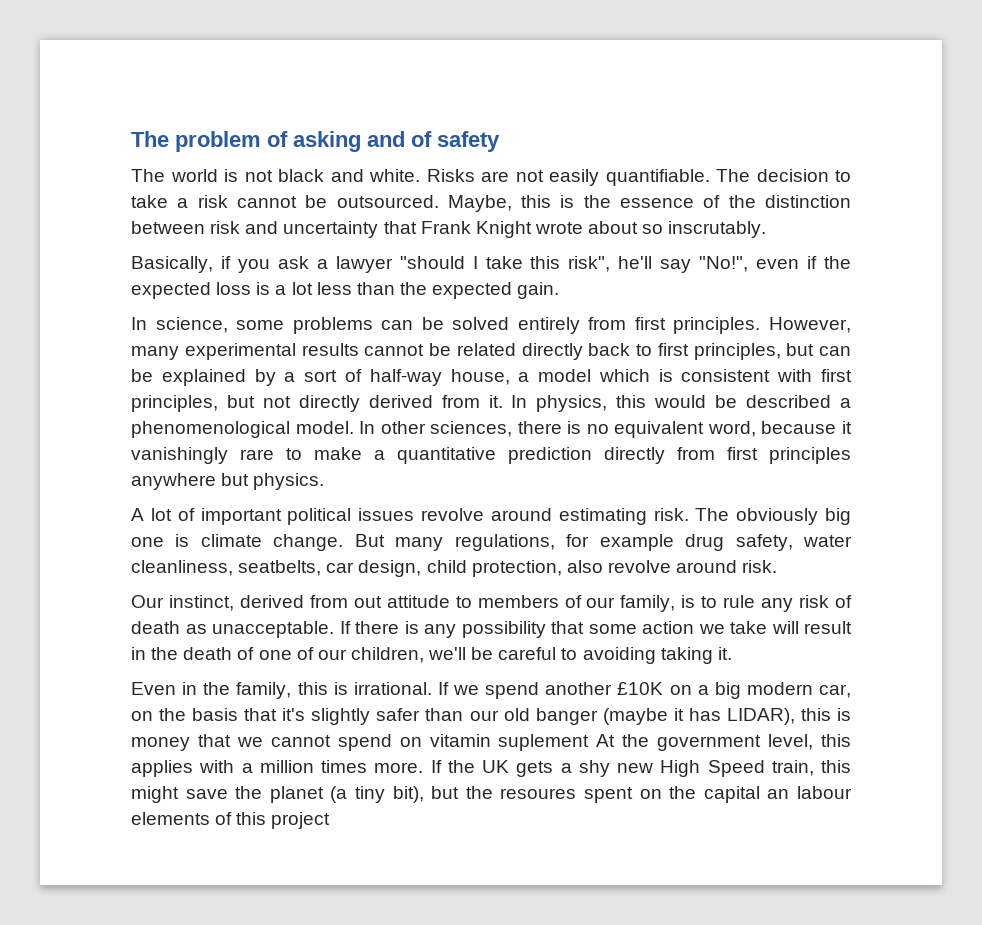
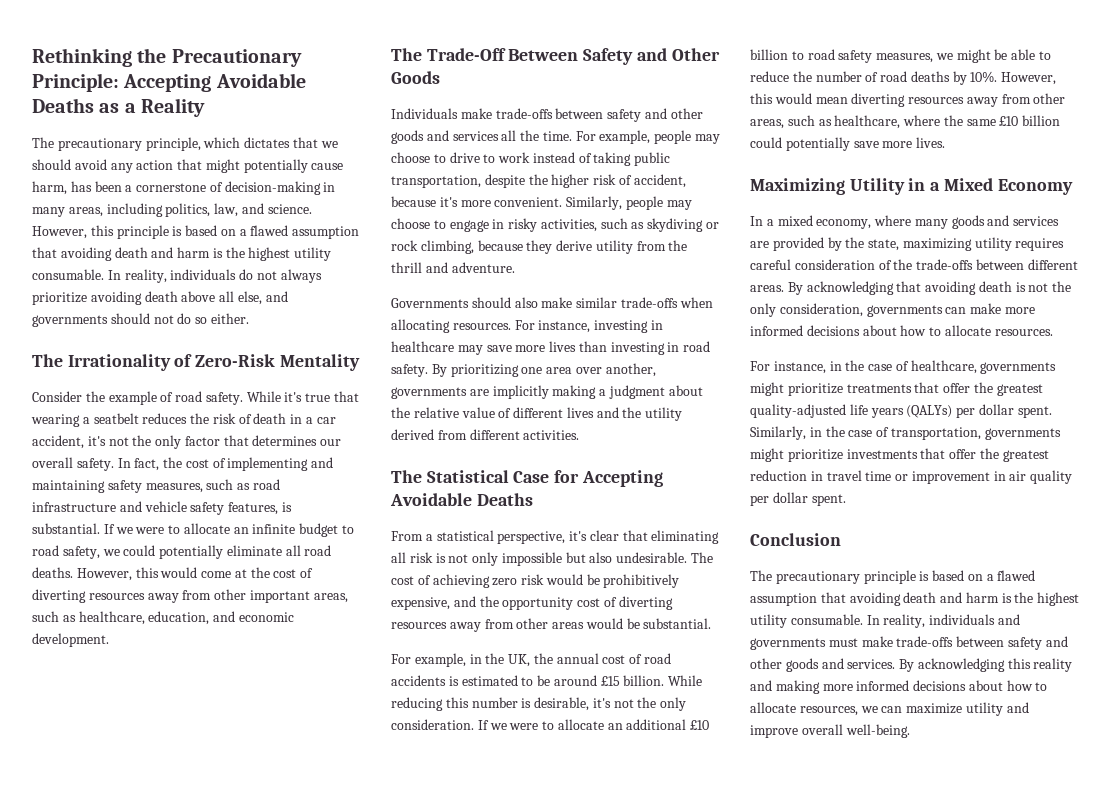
[131,131,500,152] [131,169,851,186] [131,195,851,212] [131,221,767,238] [131,256,851,273] [131,282,560,299] [131,317,851,334] [131,343,851,360] [131,369,853,386] [131,395,851,412] [131,421,852,438] [131,447,851,464] [131,473,325,490] [131,508,852,525] [131,534,853,551] [131,560,778,577] [131,595,852,612] [131,621,852,638] [131,647,732,664] [131,682,851,699] [131,708,851,725] [131,734,851,751] [131,760,851,777] [131,786,853,803] [131,812,331,829] The problem of asking and of safety // The world is not black and white. Risks are not easily quantifiable. The decision to take a risk cannot be outsourced. Maybe, this is the essence of the distinction between risk and uncertainty that Frank Knight wrote about so inscrutably. // Basically, if you ask a lawyer "should I take this risk", he'll say "No!", even if the expected loss is a lot less than the expected gain. // In science, some problems can be solved entirely from first principles. However, many experimental results cannot be related directly back to first principles, but can be explained by a sort of half-way house, a model which is consistent with first principles, but not directly derived from it. In physics, this would be described a phenomenological model. In other sciences, there is no equivalent word, because it vanishingly rare to make a quantitative prediction directly from first principles anywhere but physics. // A lot of important political issues revolve around estimating risk. The obviously big one is climate change. But many regulations, for example drug safety, water cleanliness, seatbelts, car design, child protection, also revolve around risk. // Our instinct, derived from out attitude to members of our family, is to rule any risk of death as unacceptable. If there is any possibility that some action we take will result in the death of one of our children, we'll be careful to avoiding taking it. // Even in the family, this is irrational. If we spend another £10K on a big modern car, on the basis that it's slightly safer than our old banger (maybe it has LIDAR), this is money that we cannot spend on vitamin suplement At the government level, this applies with a million times more. If the UK gets a shy new High Speed train, this might save the planet (a tiny bit), but the resoures spent on the capital an labour elements of this project -> [32,48,302,67] [32,73,306,92] [32,98,205,117] [32,137,338,151] [32,159,344,173] [32,181,336,195] [32,203,312,217] [32,225,360,239] [32,247,332,261] [32,269,322,283] [32,291,288,305] [32,313,249,327] [32,354,360,371] [32,391,360,405] [31,413,336,427] [32,435,342,449] [32,457,334,471] [32,479,280,493] [32,501,292,515] [32,523,355,537] [32,545,332,559] [32,567,314,581] [32,589,348,603] [32,611,294,625] [32,633,109,647] [391,48,720,65] [391,71,440,84] [391,108,703,122] [391,130,721,144] [391,152,671,166] [391,174,686,188] [391,196,692,210] [391,218,720,232] [391,240,688,254] [391,262,515,273] [391,297,713,308] [391,319,663,333] [391,341,711,355] [391,363,656,377] [391,385,703,399] [391,407,683,421] [391,429,580,440] [391,470,663,487] [390,493,533,506] [391,530,720,544] [391,552,714,566] [391,574,680,588] [391,596,673,610] [391,618,712,632] [391,653,672,667] [391,675,703,686] [391,697,687,711] [391,719,710,730] [750,49,1052,63] [750,71,1057,85] [750,93,1066,107] [750,115,1061,129] [750,137,946,151] [750,178,1073,195] [750,215,1060,229] [750,237,1065,251] [750,259,1078,270] [750,281,1072,295] [750,303,1035,317] [750,325,1053,336] [750,360,1057,374] [750,382,1043,396] [750,404,1052,418] [750,426,1061,440] [750,448,1049,462] [750,470,1073,484] [750,492,846,506] [750,533,841,546] [750,570,1036,584] [750,592,1080,606] [750,614,1020,628] [750,636,1068,650] [750,658,1073,672] [750,680,1048,694] [750,702,1029,716] [750,724,910,738] Rethinking the Precautionary Principle: Accepting Avoidable Deaths as a Reality // The precautionary principle, which dictates that we should avoid any action that might potentially cause harm, has been a cornerstone of decision-making in many areas, including politics, law, and science. However, this principle is based on a flawed assumption that avoiding death and harm is the highest utility consumable. In reality, individuals do not always prioritize avoiding death above all else, and governments should not do so either. // The Irrationality of Zero-Risk Mentality // Consider the example of road safety. While it's true that wearing a seatbelt reduces the risk of death in a car accident, it's not the only factor that determines our overall safety. In fact, the cost of implementing and maintaining safety measures, such as road infrastructure and vehicle safety features, is substantial. If we were to allocate an infinite budget to road safety, we could potentially eliminate all road deaths. However, this would come at the cost of diverting resources away from other important areas, such as healthcare, education, and economic development. // The Trade-Off Between Safety and Other Goods // Individuals make trade-offs between safety and other goods and services all the time. For example, people may choose to drive to work instead of taking public transportation, despite the higher risk of accident, because it's more convenient. Similarly, people may choose to engage in risky activities, such as skydiving or rock climbing, because they derive utility from the thrill and adventure. // Governments should also make similar trade-offs when allocating resources. For instance, investing in healthcare may save more lives than investing in road safety. By prioritizing one area over another, governments are implicitly making a judgment about the relative value of different lives and the utility derived from different activities. // The Statistical Case for Accepting Avoidable Deaths // From a statistical perspective, it's clear that eliminating all risk is not only impossible but also undesirable. The cost of achieving zero risk would be prohibitively expensive, and the opportunity cost of diverting resources away from other areas would be substantial. // For example, in the UK, the annual cost of road accidents is estimated to be around £15 billion. While reducing this number is desirable, it's not the only consideration. If we were to allocate an additional £10 billion to road safety measures, we might be able to reduce the number of road deaths by 10%. However, this would mean diverting resources away from other areas, such as healthcare, where the same £10 billion could potentially save more lives. // Maximizing Utility in a Mixed Economy // In a mixed economy, where many goods and services are provided by the state, maximizing utility requires careful consideration of the trade-offs between different areas. By acknowledging that avoiding death is not the only consideration, governments can make more informed decisions about how to allocate resources. // For instance, in the case of healthcare, governments might prioritize treatments that offer the greatest quality-adjusted life years (QALYs) per dollar spent. Similarly, in the case of transportation, governments might prioritize investments that offer the greatest reduction in travel time or improvement in air quality per dollar spent. // Conclusion // The precautionary principle is based on a flawed assumption that avoiding death and harm is the highest utility consumable. In reality, individuals and governments must make trade-offs between safety and other goods and services. By acknowledging this reality and making more informed decisions about how to allocate resources, we can maximize utility and improve overall well-being.

